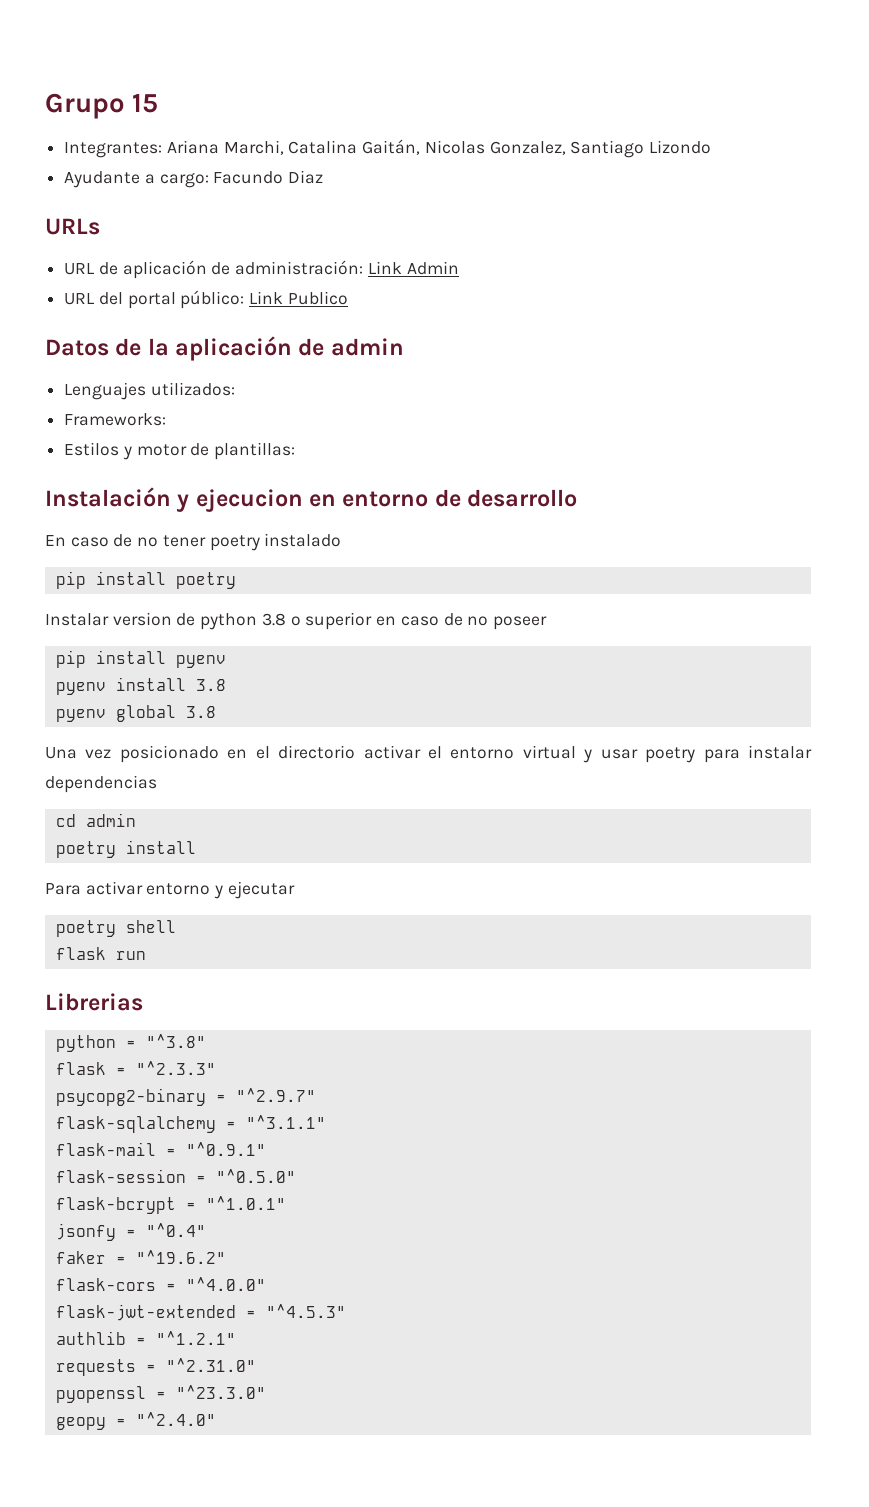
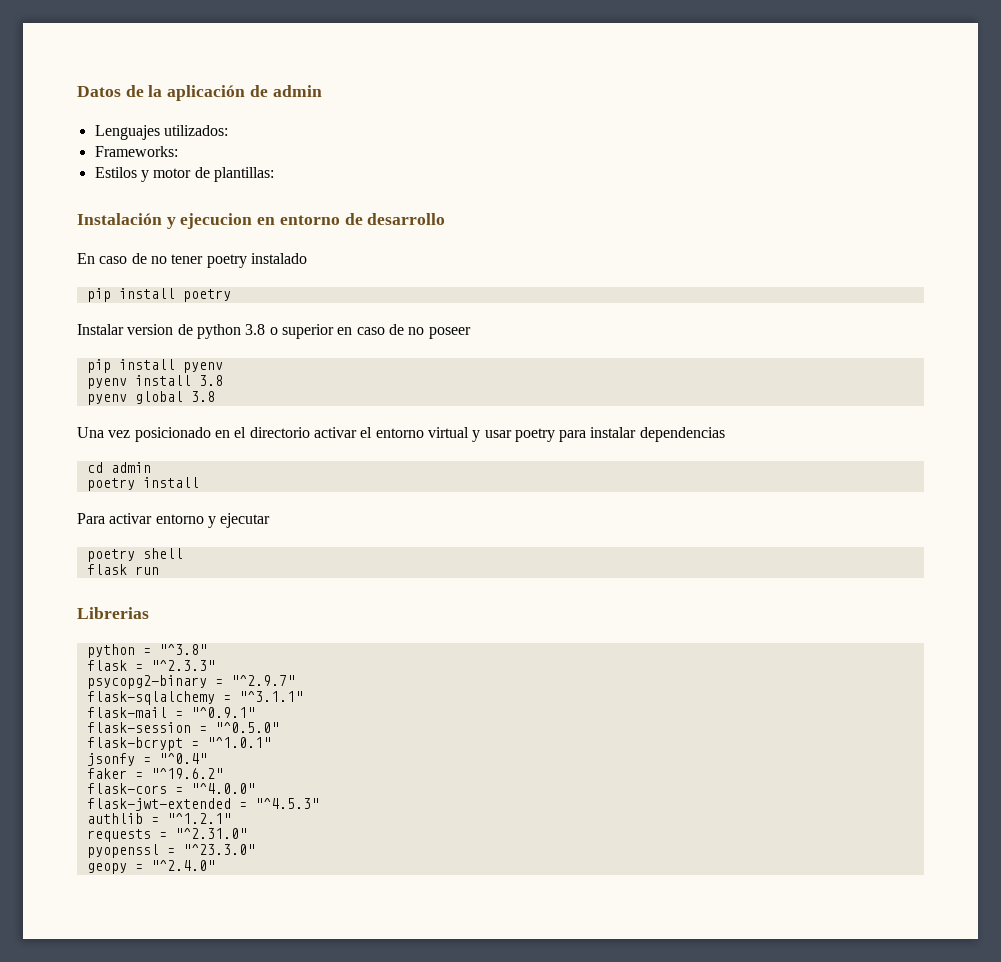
[45,93,159,119] [64,139,712,158] [64,170,324,188] [45,218,100,235] [64,260,459,279] [64,290,348,309] Grupo 15 // Integrantes: Ariana Marchi, Catalina Gaitán, Nicolas Gonzalez, Santiago Lizondo // Ayudante a cargo: Facundo Diaz // URLs // URL de aplicación de administración: Link Admin // URL del portal público: Link Publico // -> (77, 91) none

